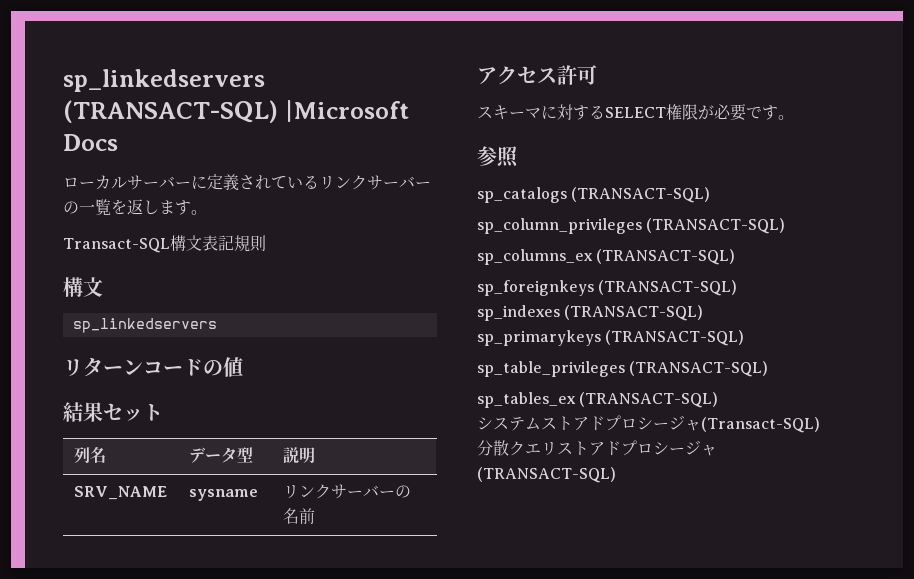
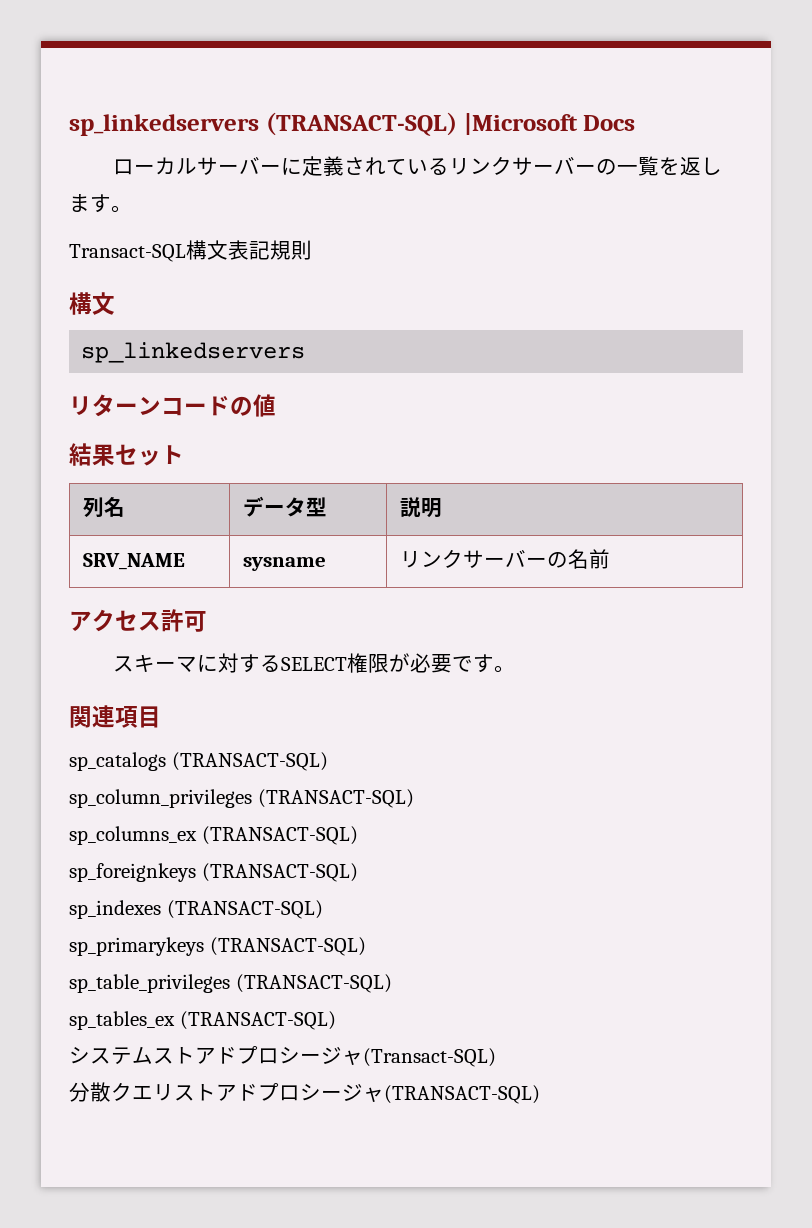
[477,146,519,168] 参照 -> [69,705,161,728] 関連項目

